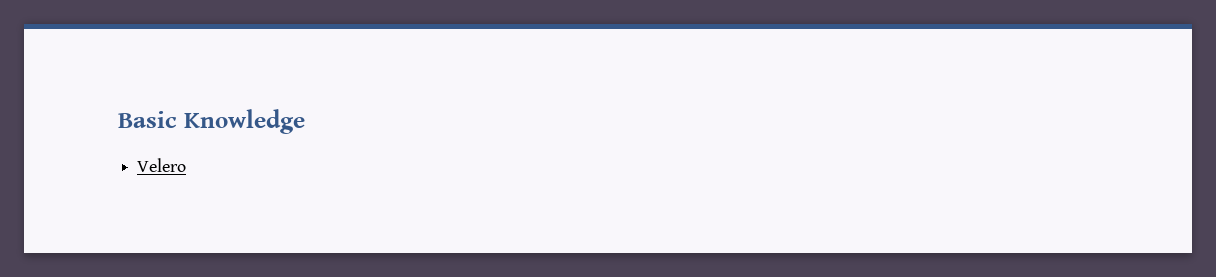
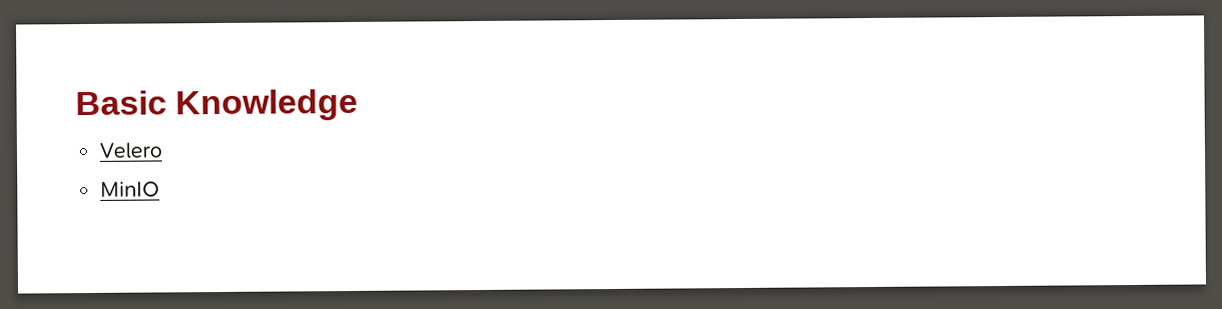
(187, 165) none -> [100,181,161,197] // MinIO

